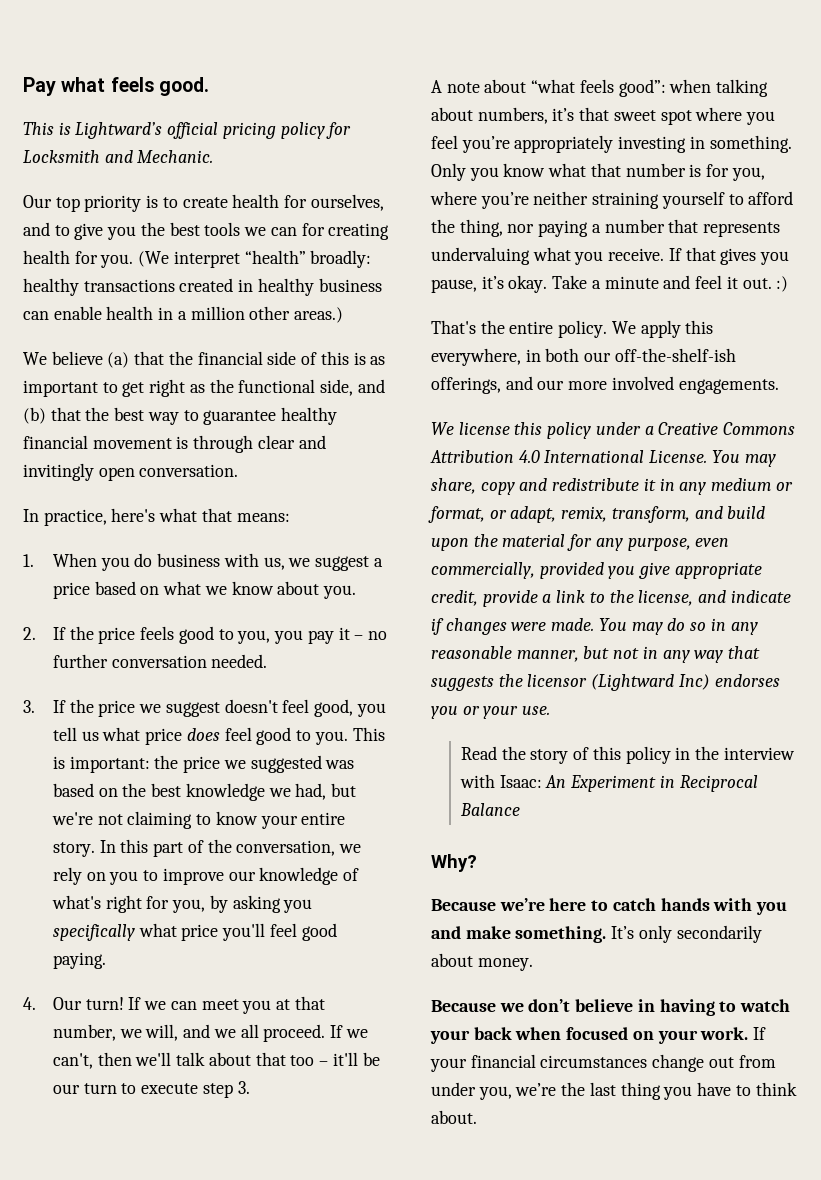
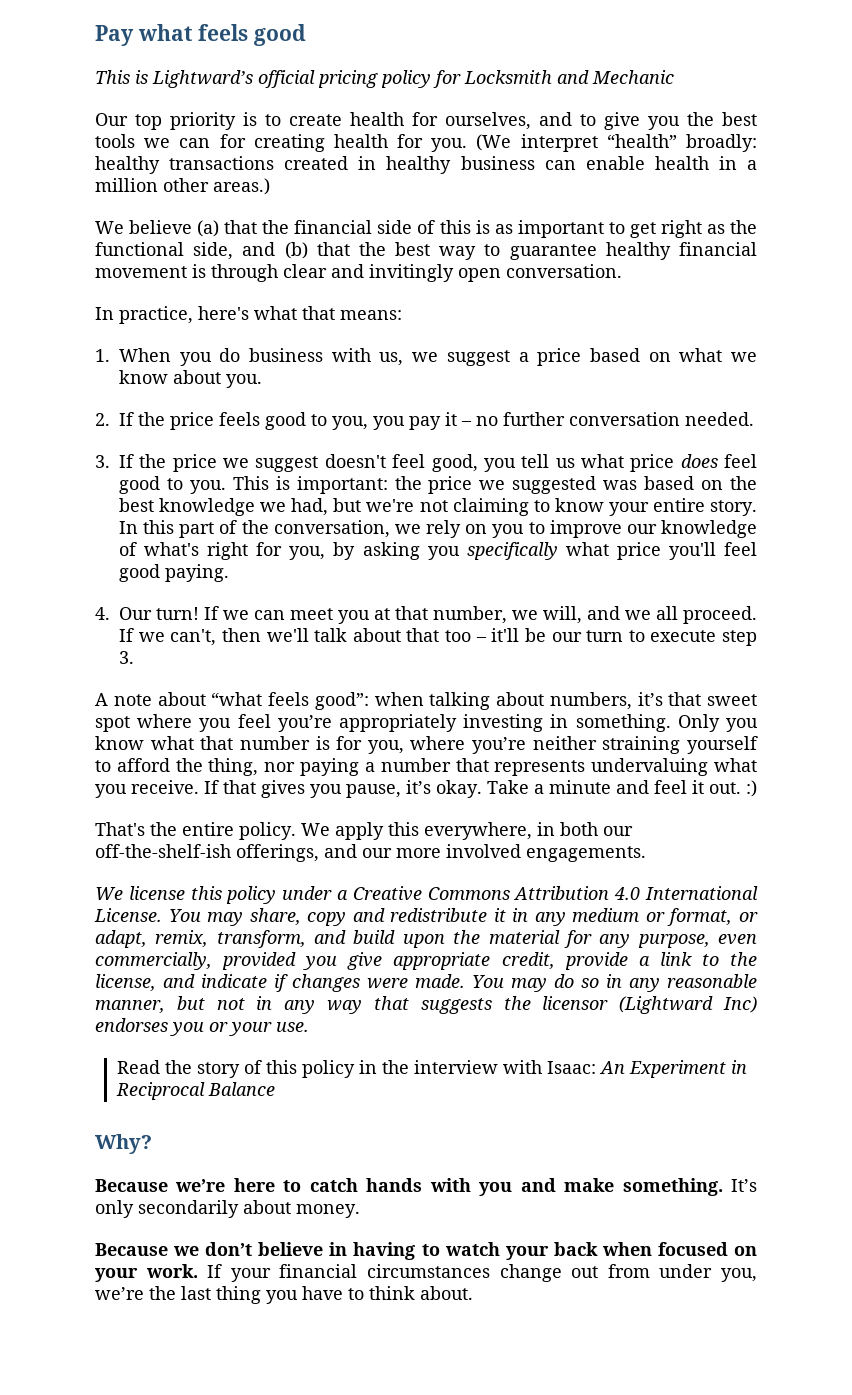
[158,77,209,96] good. -> [254,24,307,46] good
[137,150,214,163] Mechanic. -> [592,70,674,84] Mechanic

